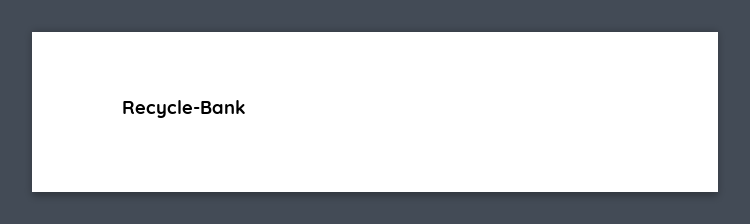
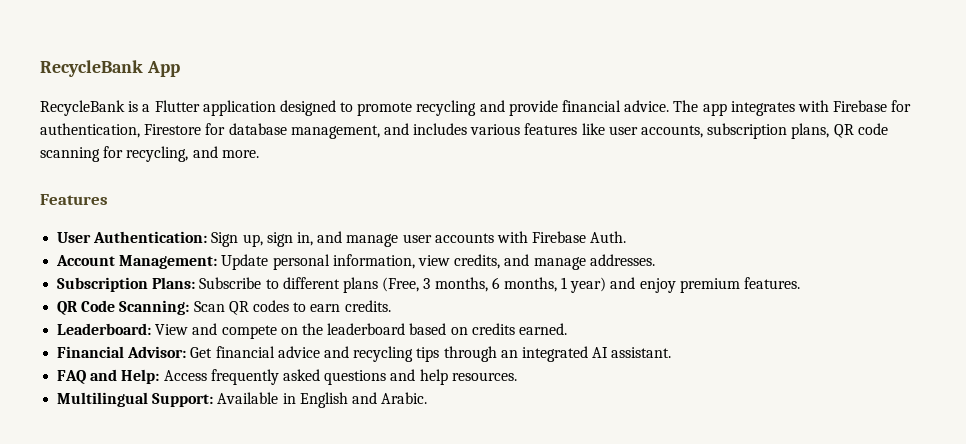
[122,100,246,118] Recycle-Bank -> [40,60,180,77] [40,100,912,116] [40,123,888,139] [40,146,259,162] [40,194,108,205] [57,231,627,247] [56,254,655,270] [57,277,801,293] [57,300,391,315] [57,323,567,339] [57,346,672,362] [57,369,517,385] [57,392,428,408] RecycleBank App // RecycleBank is a Flutter application designed to promote recycling and provide financial advice. The app integrates with Firebase for authentication, Firestore for database management, and includes various features like user accounts, subscription plans, QR code scanning for recycling, and more. // Features // User Authentication: Sign up, sign in, and manage user accounts with Firebase Auth. // Account Management: Update personal information, view credits, and manage addresses. // Subscription Plans: Subscribe to different plans (Free, 3 months, 6 months, 1 year) and enjoy premium features. // QR Code Scanning: Scan QR codes to earn credits. // Leaderboard: View and compete on the leaderboard based on credits earned. // Financial Advisor: Get financial advice and recycling tips through an integrated AI assistant. // FAQ and Help: Access frequently asked questions and help resources. // Multilingual Support: Available in English and Arabic.

